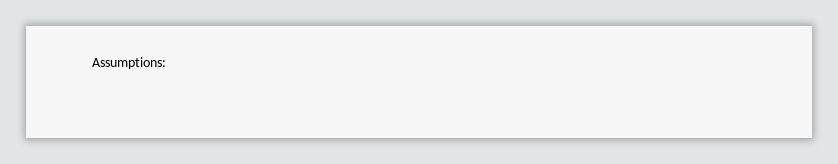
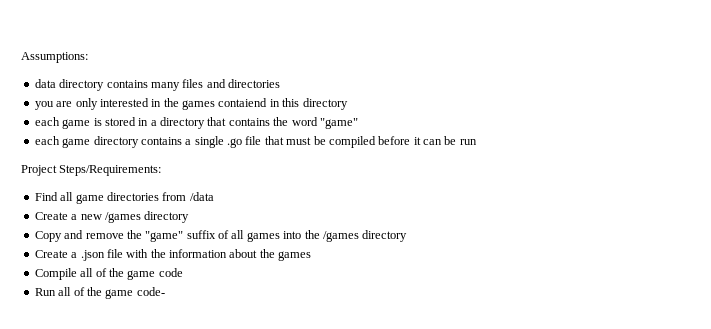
(166, 63) none -> [34,79,280,91] [34,98,348,110] [34,117,358,129] [34,136,477,148] [21,165,162,176] [34,192,214,204] [34,211,190,223] [34,230,408,242] [34,249,312,261] [34,268,183,280] [34,287,165,299] // data directory contains many files and directories // you are only interested in the games contaiend in this directory // each game is stored in a directory that contains the word "game" // each game directory contains a single .go file that must be compiled before it can be run // Project Steps/Requirements: // Find all game directories from /data // Create a new /games directory // Copy and remove the "game" suffix of all games into the /games directory // Create a .json file with the information about the games // Compile all of the game code // Run all of the game code-

